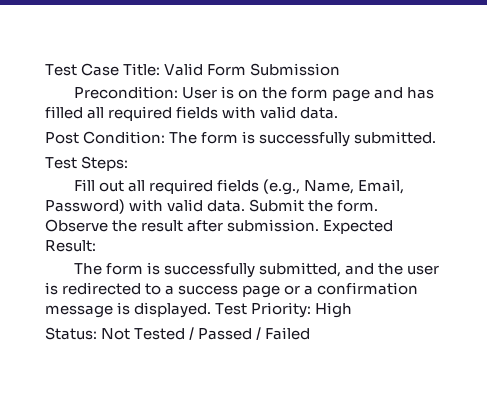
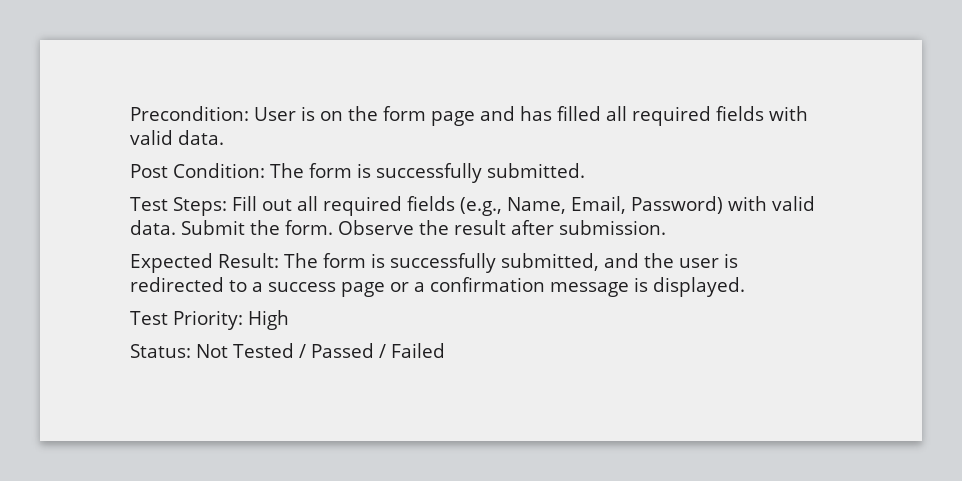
[45,63,341,76] Test Case Title: Valid Form Submission // -> (130, 113) none
(129, 163) // -> (227, 206) none
(320, 225) none -> (666, 227) //
(96, 246) // -> (279, 260) none
(212, 310) none -> (745, 287) //

